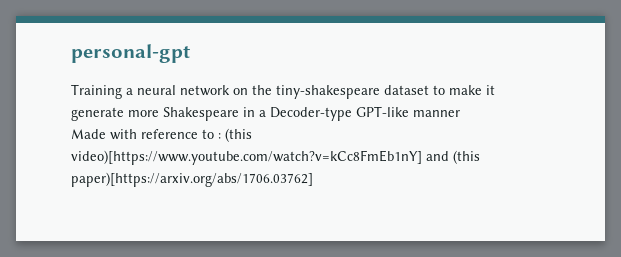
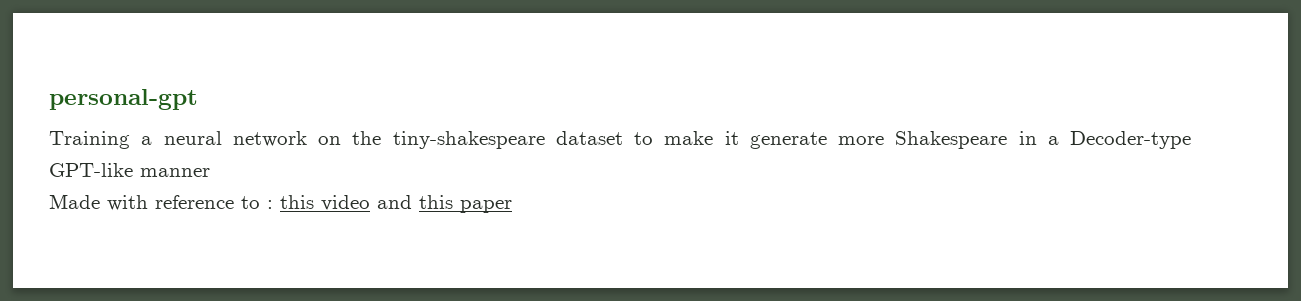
[225,128,252,142] [71,150,480,165] [71,172,313,187] (this video)[https://www.youtube.com/watch?v=kCc8FmEb1nY] and (this paper)[https://arxiv.org/abs/1706.03762] -> [280,195,512,213] this video and this paper

